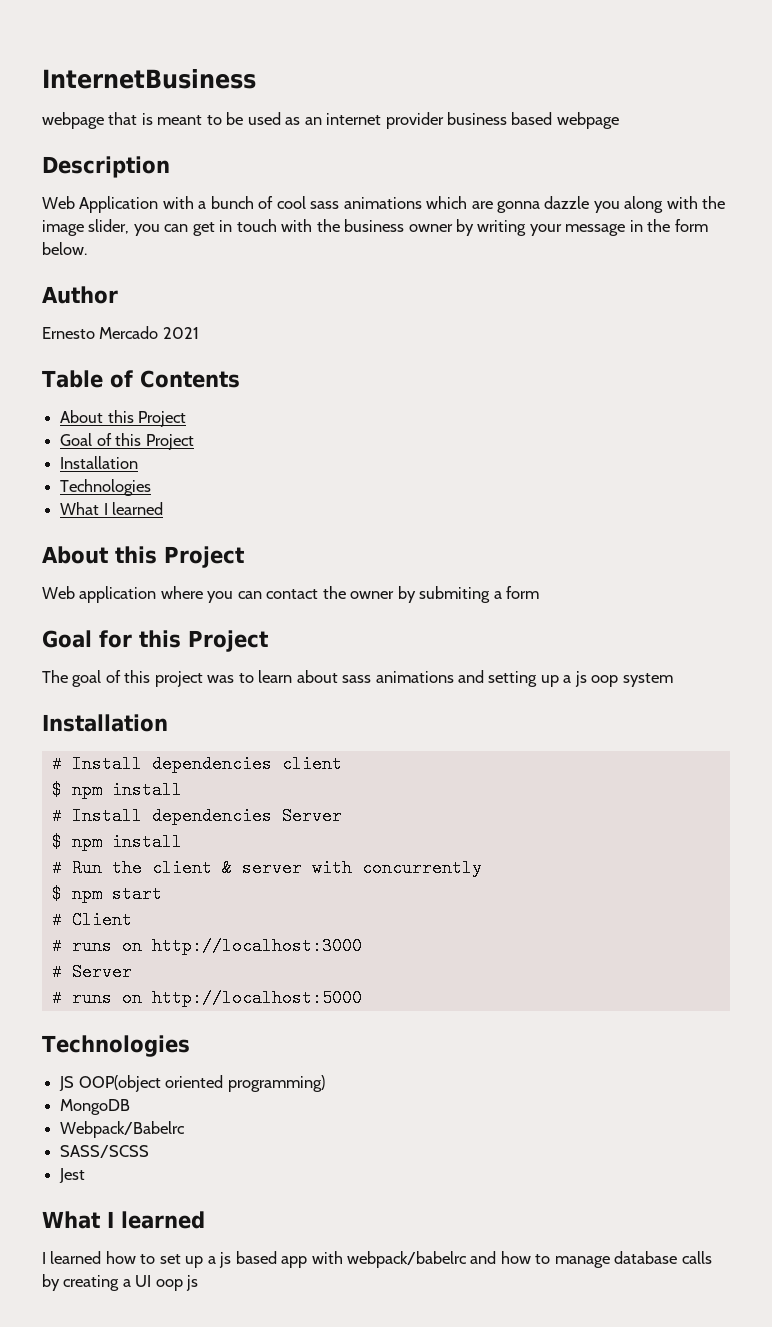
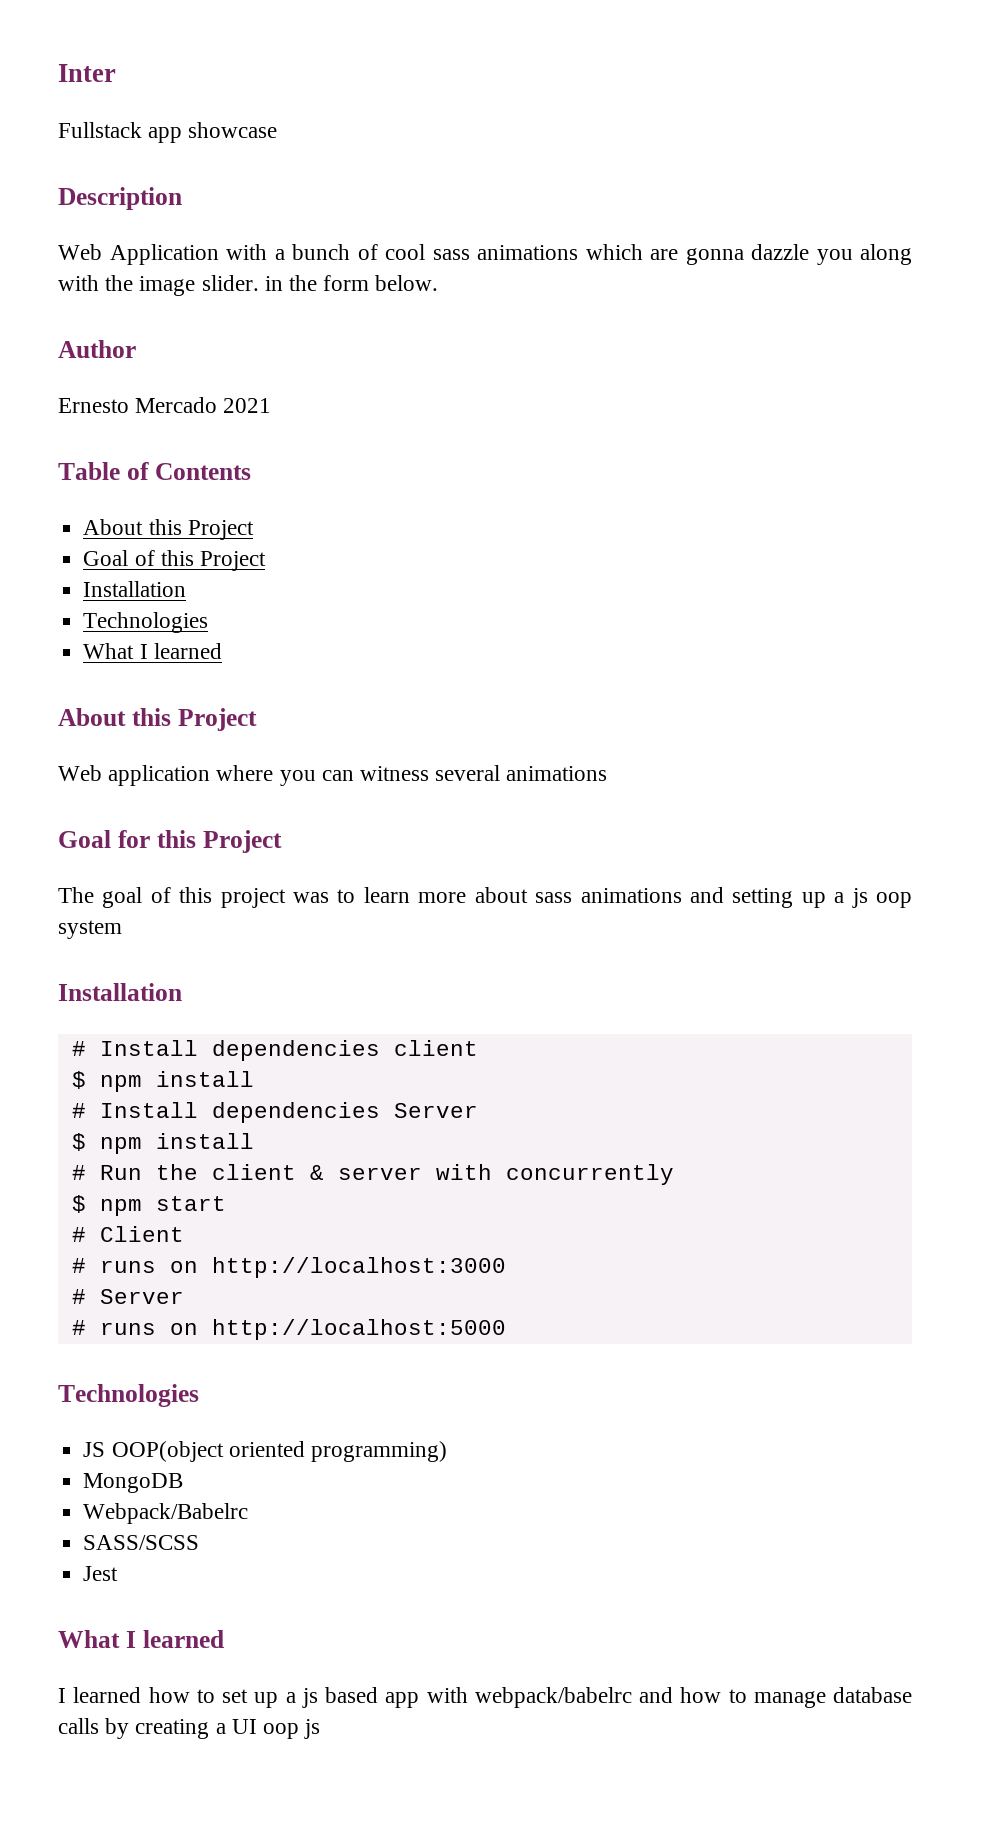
[42,69,256,89] [42,112,619,129] InternetBusiness // webpage that is meant to be used as an internet provider business based webpage -> [58,64,116,82] [58,122,278,143] Inter // Fullstack app showcase
[88,219,626,236] slider, you can get in touch with the business owner by writing your message -> [201,275,259,291] slider.
[266,586,540,603] contact the owner by submiting a form -> [360,765,608,781] witness several animations
(293, 676) none -> [418,892,467,903] more

